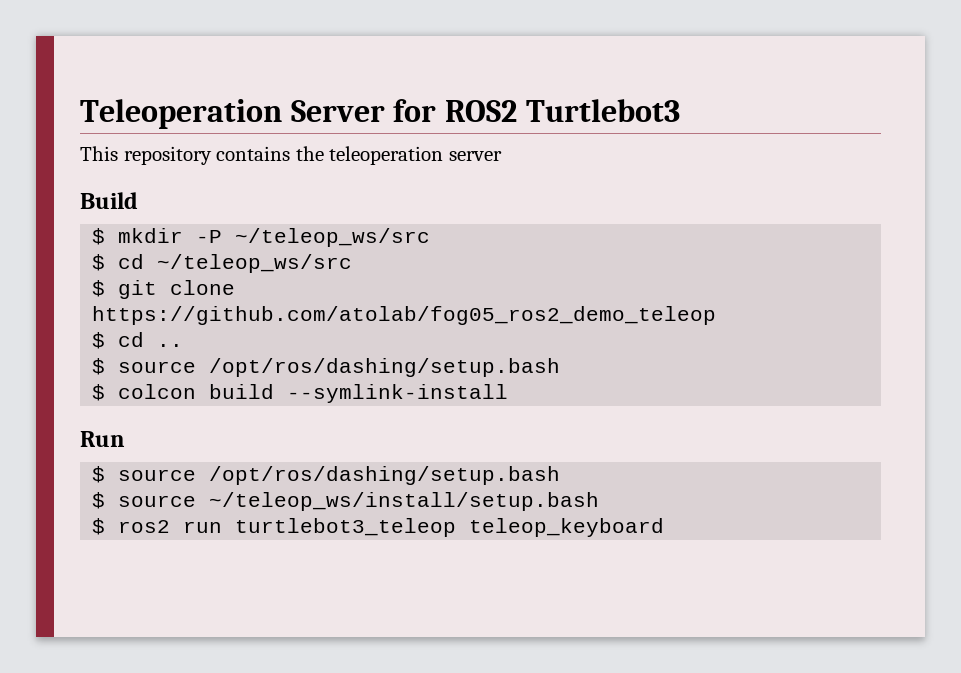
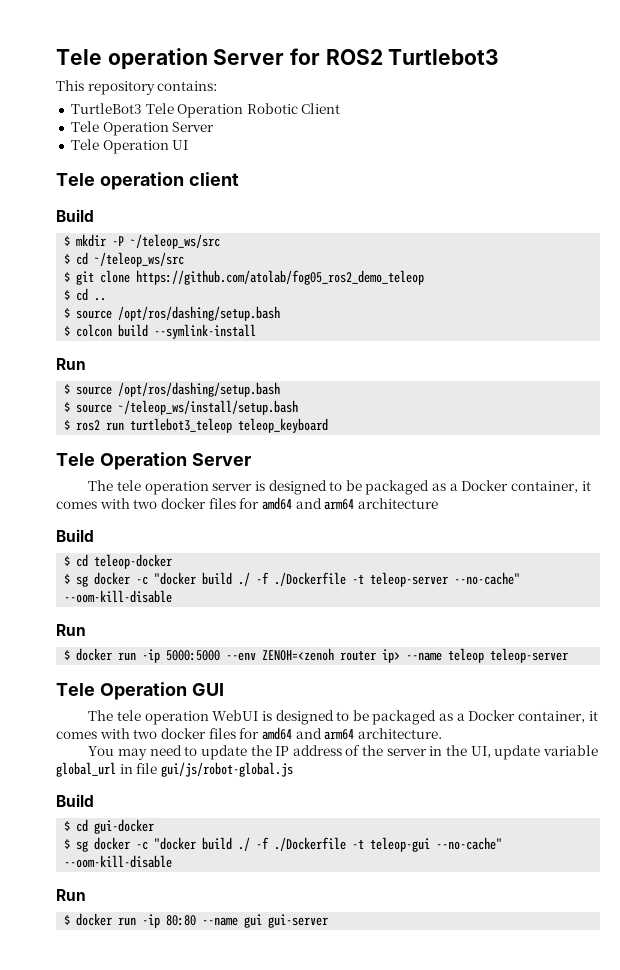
[80,99,282,129] Teleoperation -> [56,48,208,70] Tele operation
[216,146,502,165] contains the teleoperation server -> [157,81,218,91] [70,103,341,118] [70,121,215,136] [70,139,189,154] [56,172,239,190] contains: // TurtleBot3 Tele Operation Robotic Client // Tele Operation Server // Tele Operation UI // Tele operation client
(665, 527) none -> [56,452,251,470] [88,480,591,495] [56,497,438,510] [56,529,94,542] [64,554,173,569] [64,572,521,587] [64,590,173,603] [56,624,86,636] [64,648,569,663] [56,682,224,700] [88,710,598,725] [56,727,442,740] [88,745,598,760] [56,762,293,777] [56,794,94,807] [64,819,155,834] [64,837,503,852] [64,855,173,868] [56,889,86,901] [64,913,329,928] // Tele Operation Server // The tele operation server is designed to be packaged as a Docker container, it comes with two docker files for amd64 and arm64 architecture // Build // $ cd teleop-docker // $ sg docker -c "docker build ./ -f ./Dockerfile -t teleop-server --no-cache" --oom-kill-disable // Run // $ docker run -ip 5000:5000 --env ZENOH=<zenoh router ip> --name teleop teleop-server // Tele Operation GUI // The tele operation WebUI is designed to be packaged as a Docker container, it comes with two docker files for amd64 and arm64 architecture. // You may need to update the IP address of the server in the UI, update variable global_url in file gui/js/robot-global.js // Build // $ cd gui-docker // $ sg docker -c "docker build ./ -f ./Dockerfile -t teleop-gui --no-cache" --oom-kill-disable // Run // $ docker run -ip 80:80 --name gui gui-server

